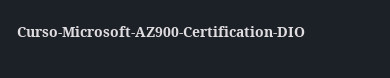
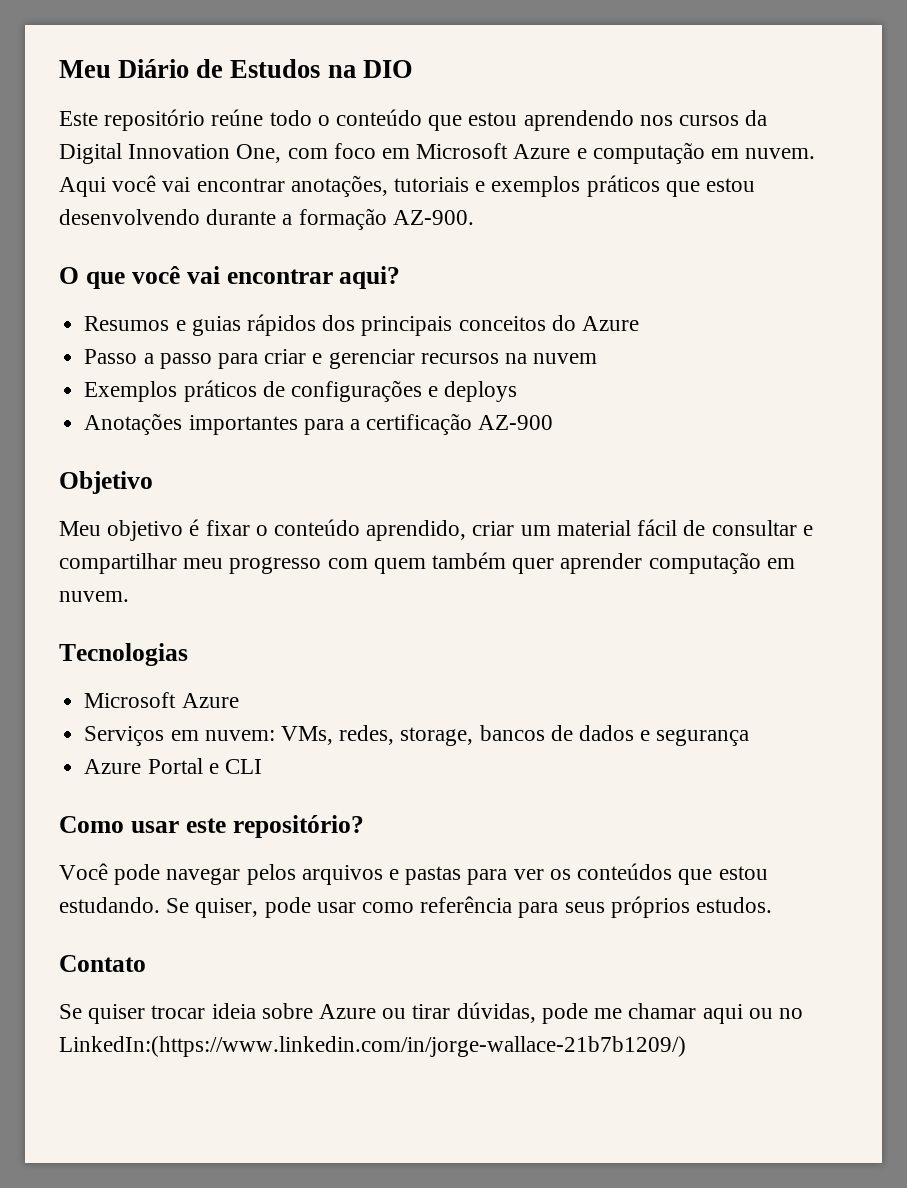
[17,26,305,37] Curso-Microsoft-AZ900-Certification-DIO -> [59,59,413,78] [59,109,768,131] [59,142,816,164] [59,175,756,197] [59,208,474,230] [59,266,401,289] [84,314,639,336] [84,349,598,369] [84,380,518,402] [84,413,554,435] [59,471,153,494] [59,519,813,541] [59,552,795,574] [59,591,129,602] [59,643,188,666] [84,692,239,708] [84,725,750,746] [84,758,262,774] [59,815,364,838] [59,863,768,885] [59,896,773,918] [59,955,146,972] [59,1002,803,1024] [59,1036,686,1057] Meu Diário de Estudos na DIO // Este repositório reúne todo o conteúdo que estou aprendendo nos cursos da Digital Innovation One, com foco em Microsoft Azure e computação em nuvem. Aqui você vai encontrar anotações, tutoriais e exemplos práticos que estou desenvolvendo durante a formação AZ-900. // O que você vai encontrar aqui? // Resumos e guias rápidos dos principais conceitos do Azure // Passo a passo para criar e gerenciar recursos na nuvem // Exemplos práticos de configurações e deploys // Anotações importantes para a certificação AZ-900 // Objetivo // Meu objetivo é fixar o conteúdo aprendido, criar um material fácil de consultar e compartilhar meu progresso com quem também quer aprender computação em nuvem. // Tecnologias // Microsoft Azure // Serviços em nuvem: VMs, redes, storage, bancos de dados e segurança // Azure Portal e CLI // Como usar este repositório? // Você pode navegar pelos arquivos e pastas para ver os conteúdos que estou estudando. Se quiser, pode usar como referência para seus próprios estudos. // Contato // Se quiser trocar ideia sobre Azure ou tirar dúvidas, pode me chamar aqui ou no LinkedIn:(https://www.linkedin.com/in/jorge-wallace-21b7b1209/)

